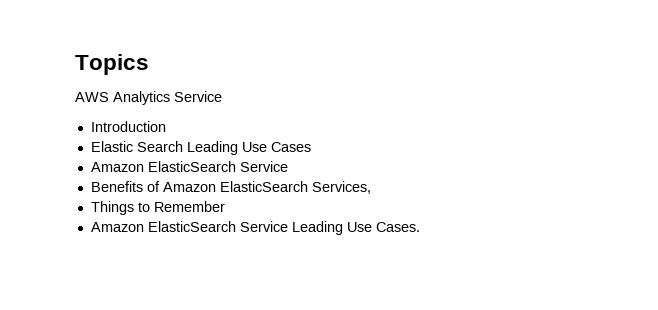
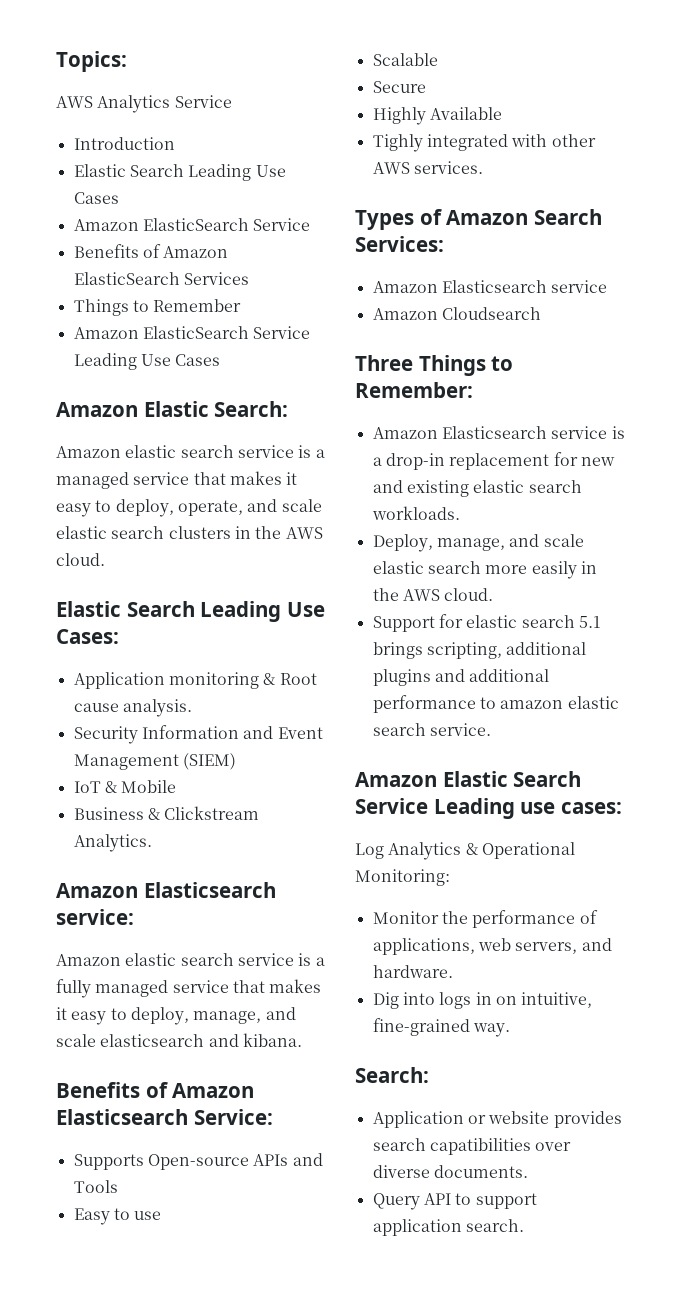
[75,54,149,75] Topics -> [56,51,127,72] Topics:
[311,181,371,194] Services, -> [183,272,249,285] Services
[375,222,420,232] Cases. -> [175,354,221,366] [56,401,289,417] [56,445,325,458] [56,471,298,489] [56,499,322,517] [56,526,323,539] [56,553,105,566] [56,601,325,622] [56,629,119,644] [73,672,317,689] [73,699,192,717] [73,725,323,744] [73,753,236,770] [73,780,177,793] [73,806,260,820] [73,834,152,852] [56,882,276,898] [56,909,134,925] [56,953,325,966] [56,979,322,998] [56,1007,296,1025] [56,1033,302,1047] [56,1082,255,1098] [56,1109,273,1125] [73,1153,323,1170] [73,1180,118,1193] [73,1208,162,1225] [372,53,438,66] [372,81,426,93] [372,107,502,125] [372,134,596,152] [372,161,483,174] [355,209,602,230] [355,236,444,252] [372,280,608,293] [372,307,541,320] [355,355,514,376] [355,382,473,398] [372,426,625,439] [372,452,615,470] [372,480,582,497] [371,506,460,520] [372,534,584,552] [372,561,597,579] [372,588,494,601] [372,614,601,632] [372,642,587,659] [372,669,550,686] [372,695,619,713] [372,723,491,736] [355,771,582,787] [355,798,622,819] [355,842,575,860] [355,869,450,886] [372,910,598,928] [372,938,612,955] [372,965,453,978] [372,992,593,1009] [372,1018,510,1037] [355,1067,429,1083] [372,1111,622,1128] [372,1138,572,1155] [372,1165,528,1178] [372,1193,537,1210] [372,1219,524,1236] Cases // Amazon Elastic Search: // Amazon elastic search service is a managed service that makes it easy to deploy, operate, and scale elastic search clusters in the AWS cloud. // Elastic Search Leading Use Cases: // Application monitoring & Root cause analysis. // Security Information and Event Management (SIEM) // IoT & Mobile // Business & Clickstream Analytics. // Amazon Elasticsearch service: // Amazon elastic search service is a fully managed service that makes it easy to deploy, manage, and scale elasticsearch and kibana. // Benefits of Amazon Elasticsearch Service: // Supports Open-source APIs and Tools // Easy to use // Scalable // Secure // Highly Available // Tighly integrated with other AWS services. // Types of Amazon Search Services: // Amazon Elasticsearch service // Amazon Cloudsearch // Three Things to Remember: // Amazon Elasticsearch service is a drop-in replacement for new and existing elastic search workloads. // Deploy, manage, and scale elastic search more easily in the AWS cloud. // Support for elastic search 5.1 brings scripting, additional plugins and additional performance to amazon elastic search service. // Amazon Elastic Search Service Leading use cases: // Log Analytics & Operational Monitoring: // Monitor the performance of applications, web servers, and hardware. // Dig into logs in on intuitive, fine-grained way. // Search: // Application or website provides search capatibilities over diverse documents. // Query API to support application search.

